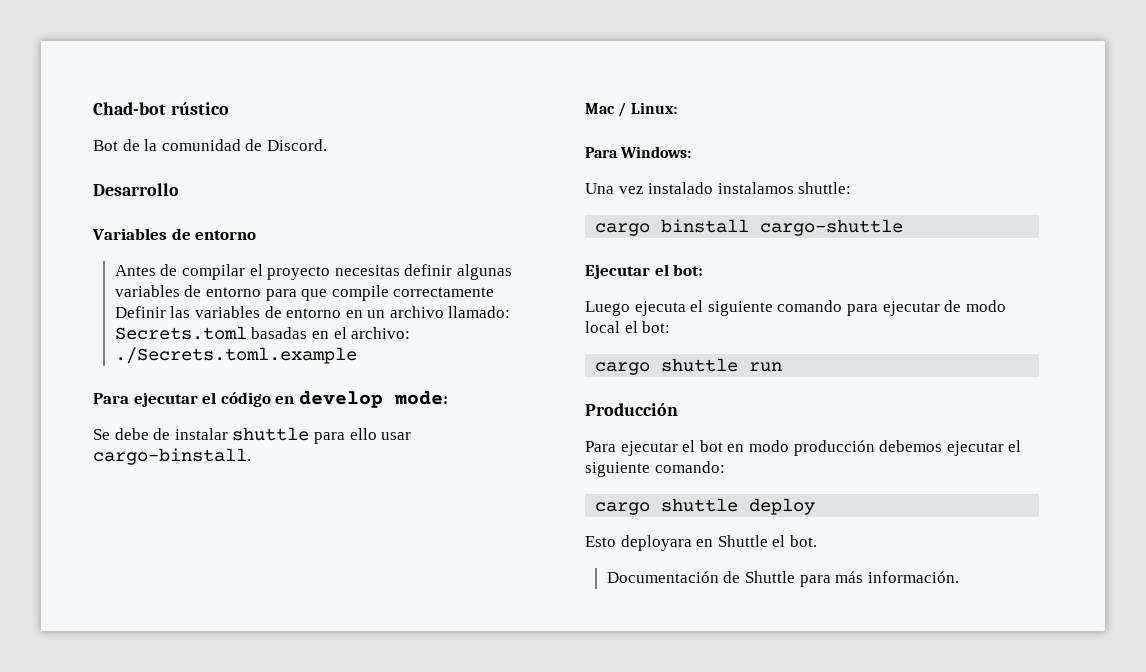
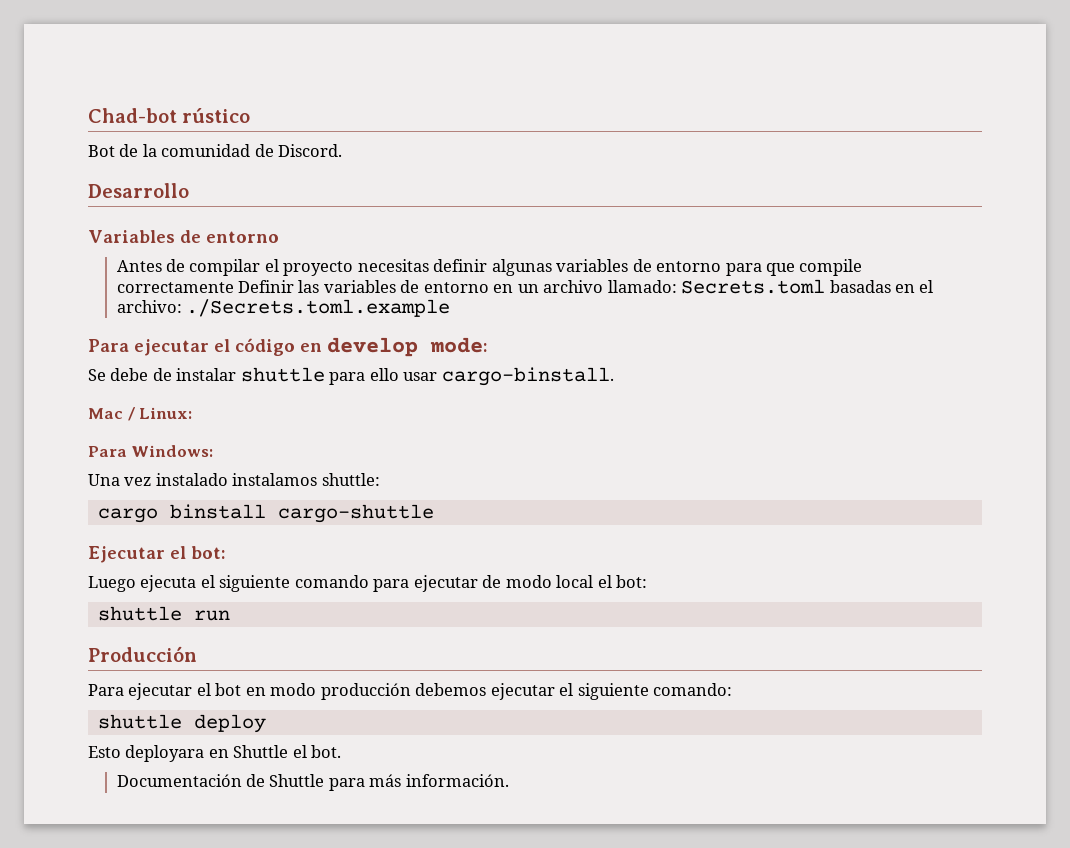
[595,362,651,375] cargo -> (648, 581) none
[595,502,651,515] cargo -> (733, 689) none

